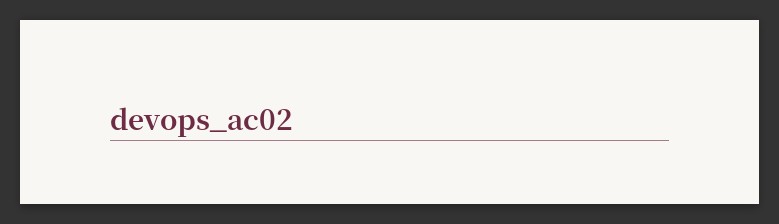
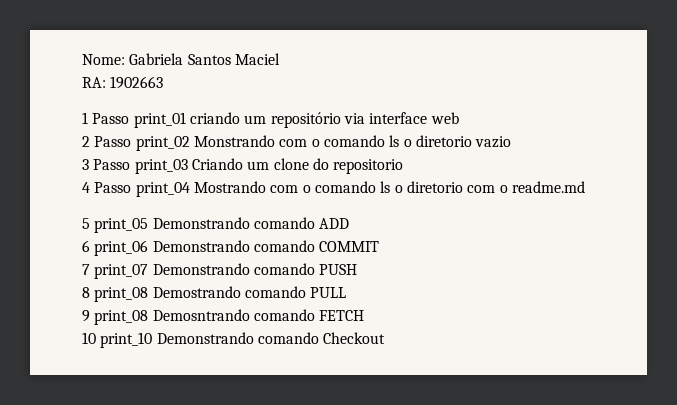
[110,107,293,137] devops_ac02 -> [82,53,280,65] [82,76,164,89] [82,112,459,128] [82,135,512,151] [82,158,404,174] [82,181,585,197] [82,217,350,233] [82,240,380,256] [82,263,358,279] [82,286,347,302] [82,309,365,325] [82,332,386,348] Nome: Gabriela Santos Maciel // RA: 1902663 // 1 Passo print_01 criando um repositório via interface web // 2 Passo print_02 Monstrando com o comando ls o diretorio vazio // 3 Passo print_03 Criando um clone do repositorio // 4 Passo print_04 Mostrando com o comando ls o diretorio com o readme.md // 5 print_05 Demonstrando comando ADD // 6 print_06 Demonstrando comando COMMIT // 7 print_07 Demonstrando comando PUSH // 8 print_08 Demostrando comando PULL // 9 print_08 Demosntrando comando FETCH // 10 print_10 Demonstrando comando Checkout

